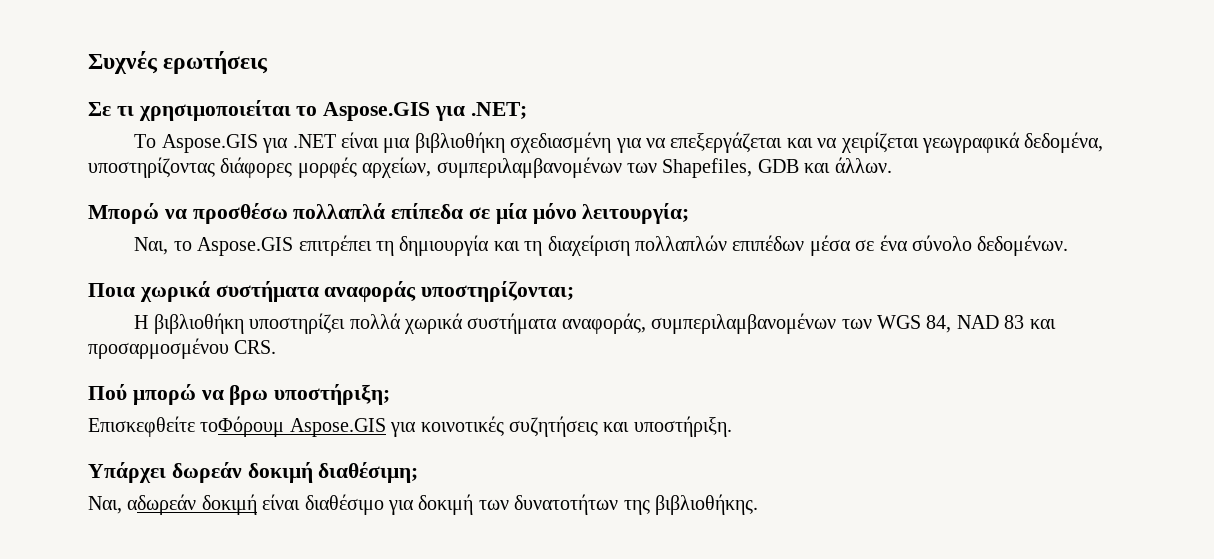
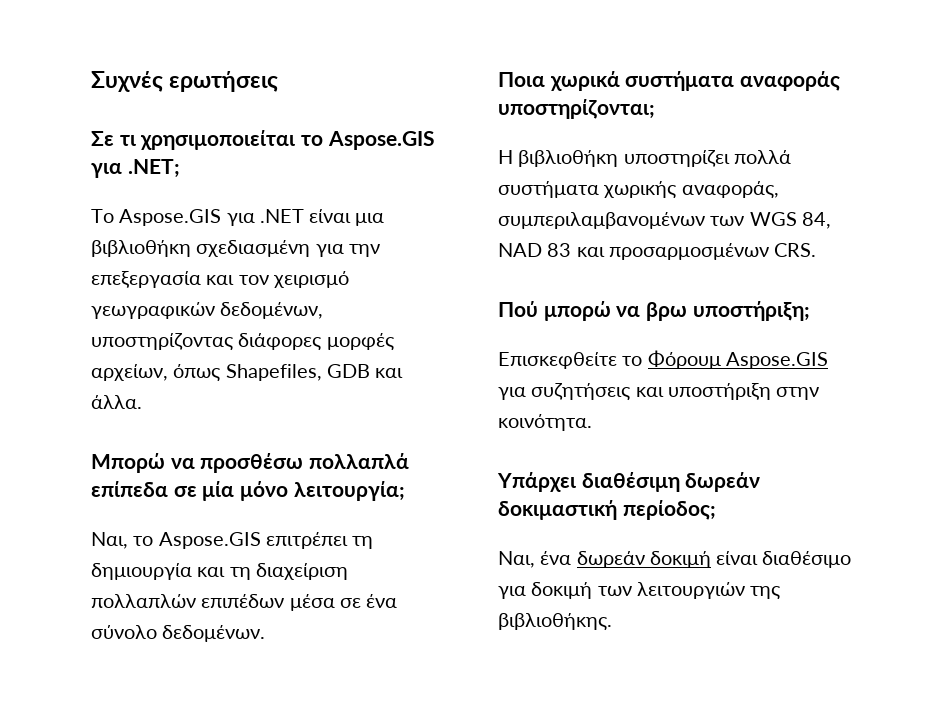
[645,132,1104,153] να επεξεργάζεται και να χειρίζεται γεωγραφικά δεδομένα, -> [348,244,380,257] [91,271,349,288] [91,302,324,319] την επεξεργασία και τον χειρισμό γεωγραφικών δεδομένων,
[436,157,657,178] συμπεριλαμβανομένων των -> [173,364,221,382] όπως
[834,157,892,173] άλλων. -> [91,395,142,409] άλλα.
[403,313,558,334] χωρικά συστήματα -> [498,181,677,199] συστήματα χωρικής
[88,338,229,359] προσαρμοσμένου -> [608,243,769,260] προσαρμοσμένων
[200,416,504,437] τοΦόρουμ Aspose.GIS για κοινοτικές -> [622,350,828,369] [498,387,526,400] το Φόρουμ Aspose.GIS για
[633,416,732,437] [88,462,419,483] [88,494,197,515] υποστήριξη. // Υπάρχει δωρεάν δοκιμή διαθέσιμη; // Ναι, αδωρεάν -> [667,383,820,400] [498,414,592,431] [497,472,761,492] [498,500,716,520] [498,551,645,568] υποστήριξη στην κοινότητα. // Υπάρχει διαθέσιμη δωρεάν δοκιμαστική περίοδος; // Ναι, ένα δωρεάν
[514,494,619,515] δυνατοτήτων -> [636,582,745,599] λειτουργιών

